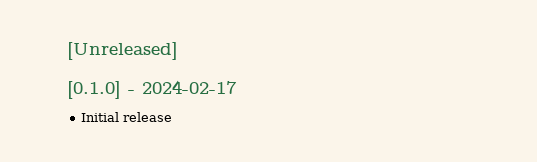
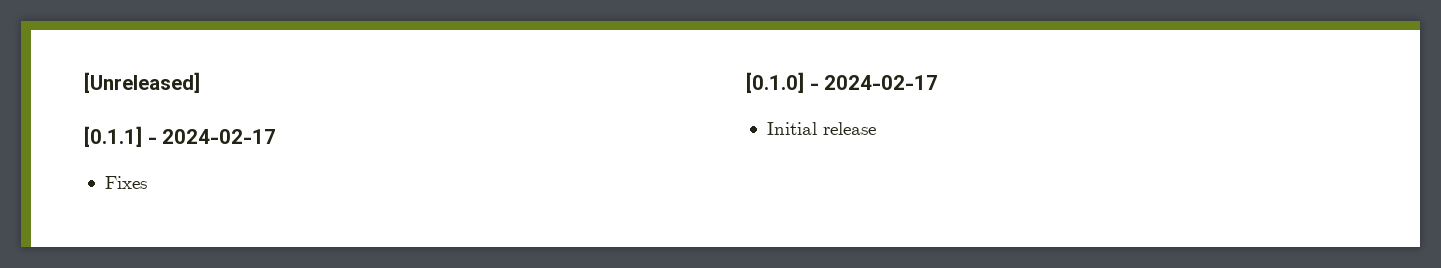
(178, 51) none -> [84,126,277,147] [104,176,147,189] // [0.1.1] - 2024-02-17 // Fixes

